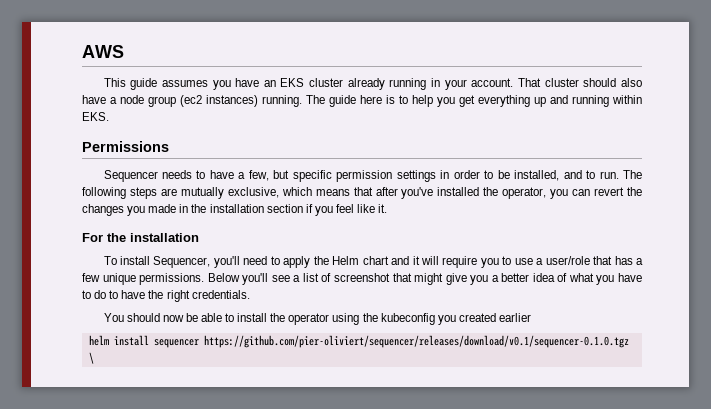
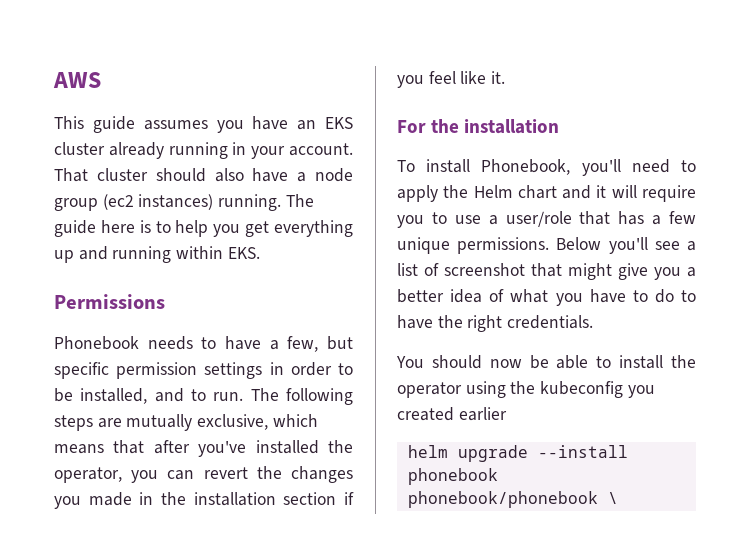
[103,170,158,182] Sequencer -> [54,336,139,350] Phonebook
[153,256,211,268] Sequencer, -> [481,159,571,175] Phonebook,
[113,335,629,348] install sequencer https://github.com/pier-oliviert/sequencer/releases/download/v0.1/sequencer-0.1.0.tgz -> [457,445,628,462] [407,468,498,485] [407,491,598,508] upgrade --install phonebook phonebook/phonebook

